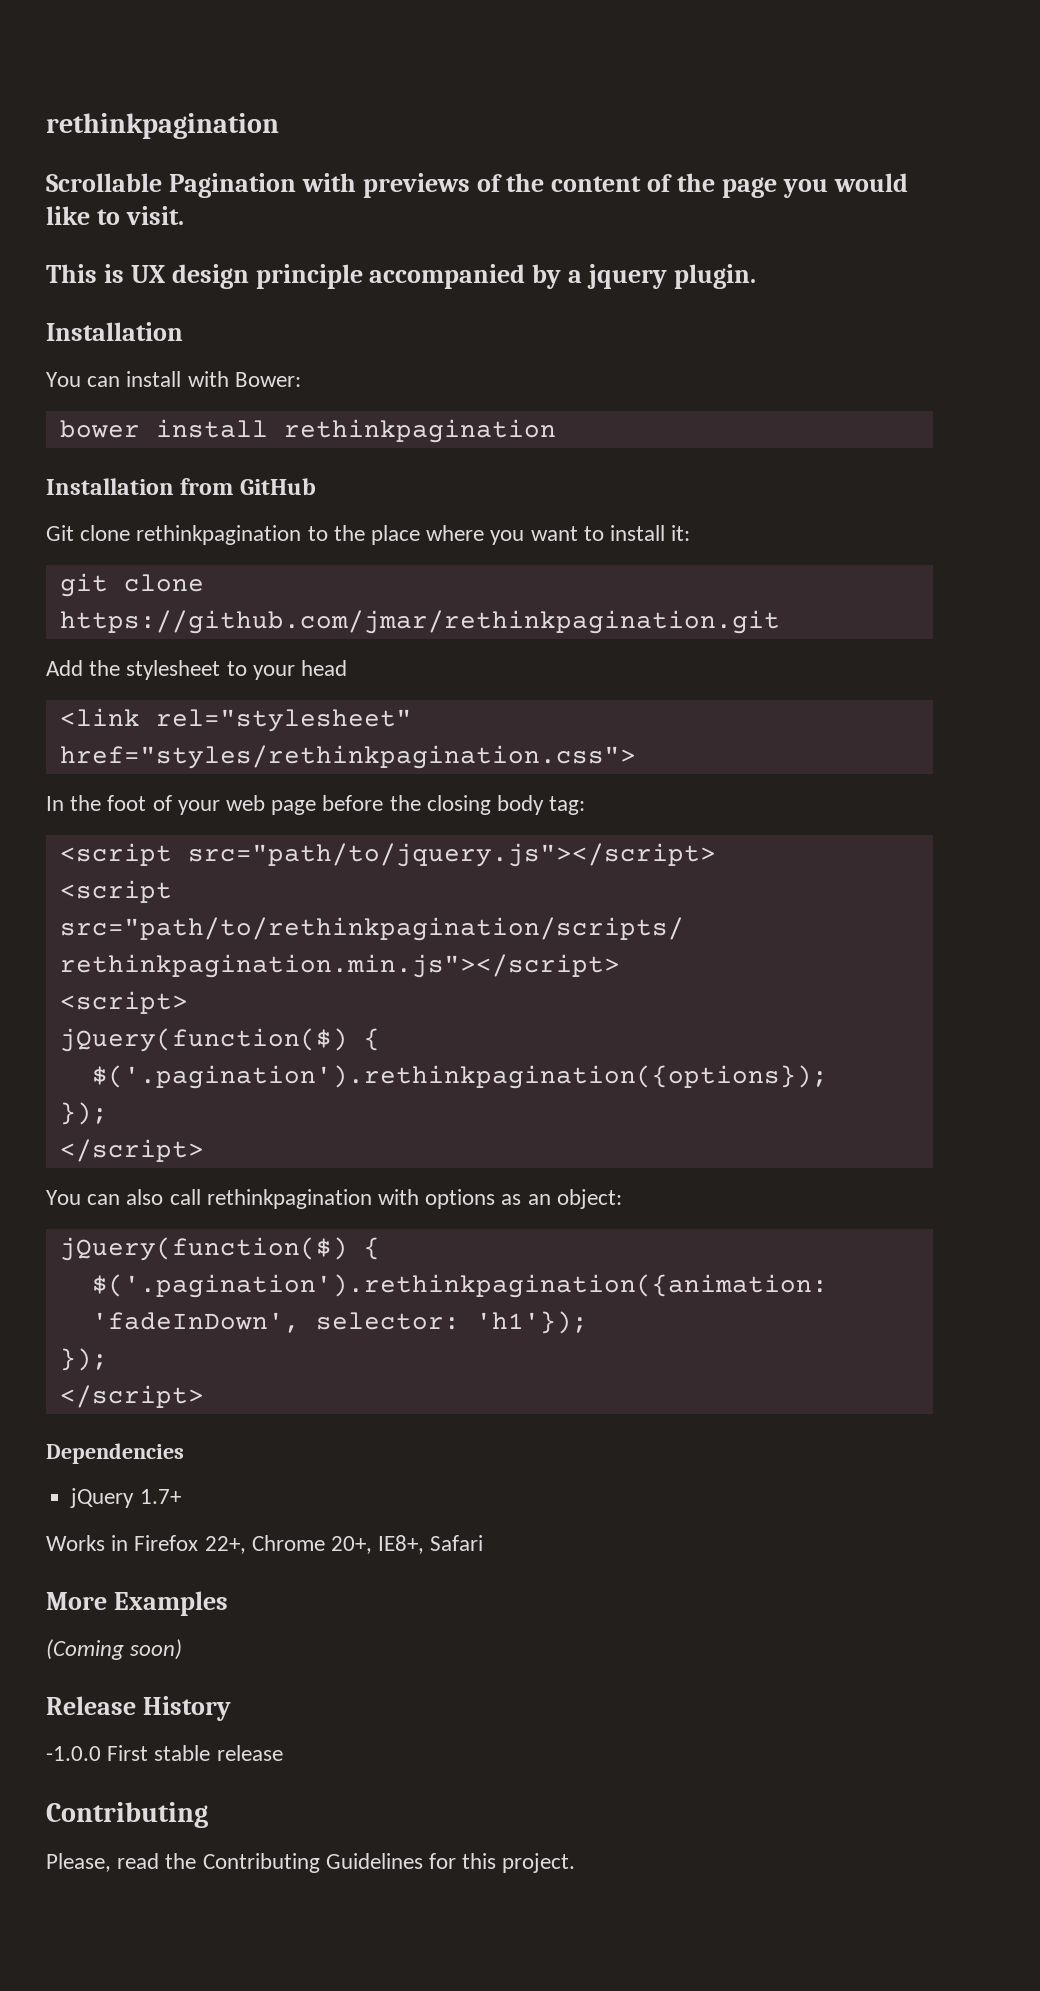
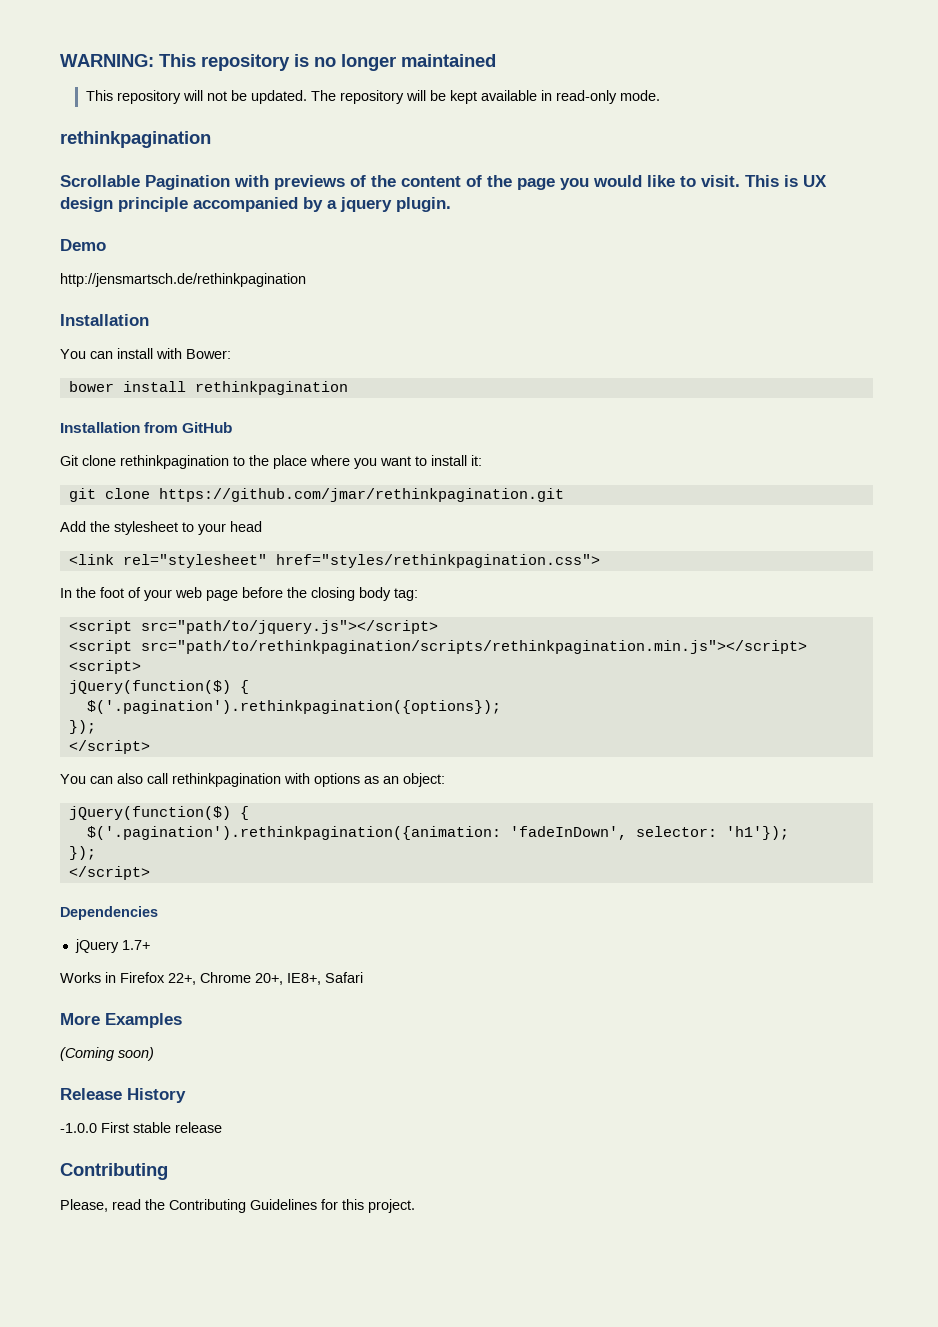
(46, 126) none -> [60,54,496,71] [85,90,660,104] WARNING: This repository is no longer maintained // This repository will not be updated. The repository will be kept available in read-only mode. //
(184, 215) // -> (740, 181) none
(756, 276) none -> [60,239,106,251] [60,273,306,287] // Demo // http://jensmartsch.de/rethinkpagination

